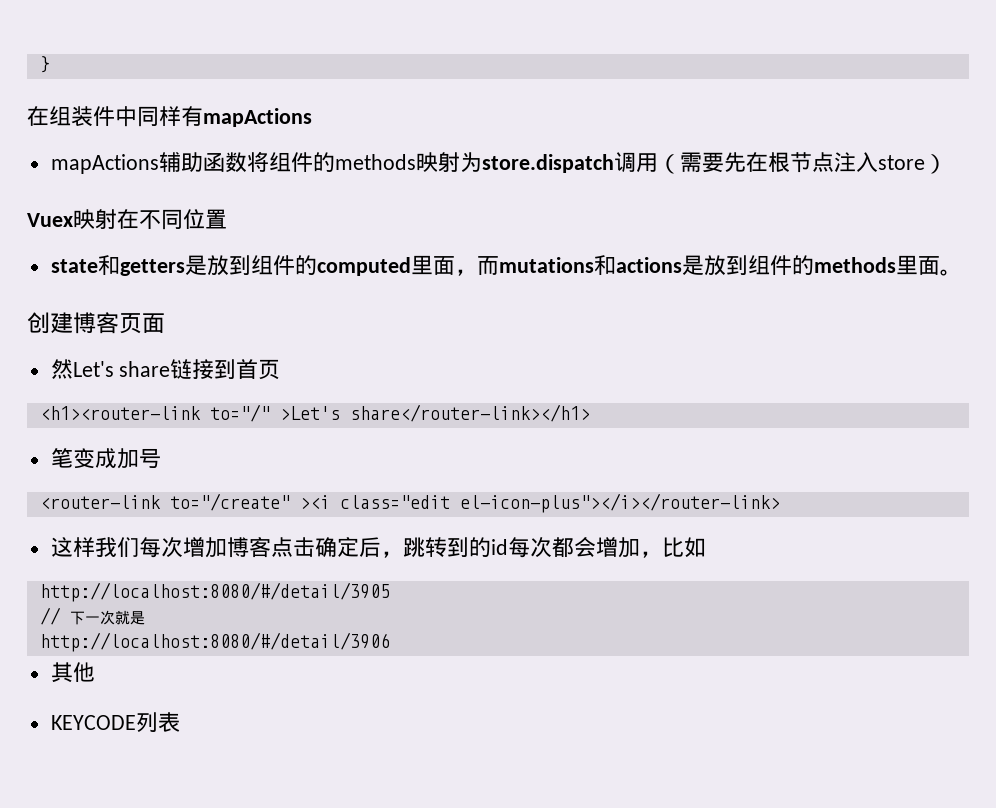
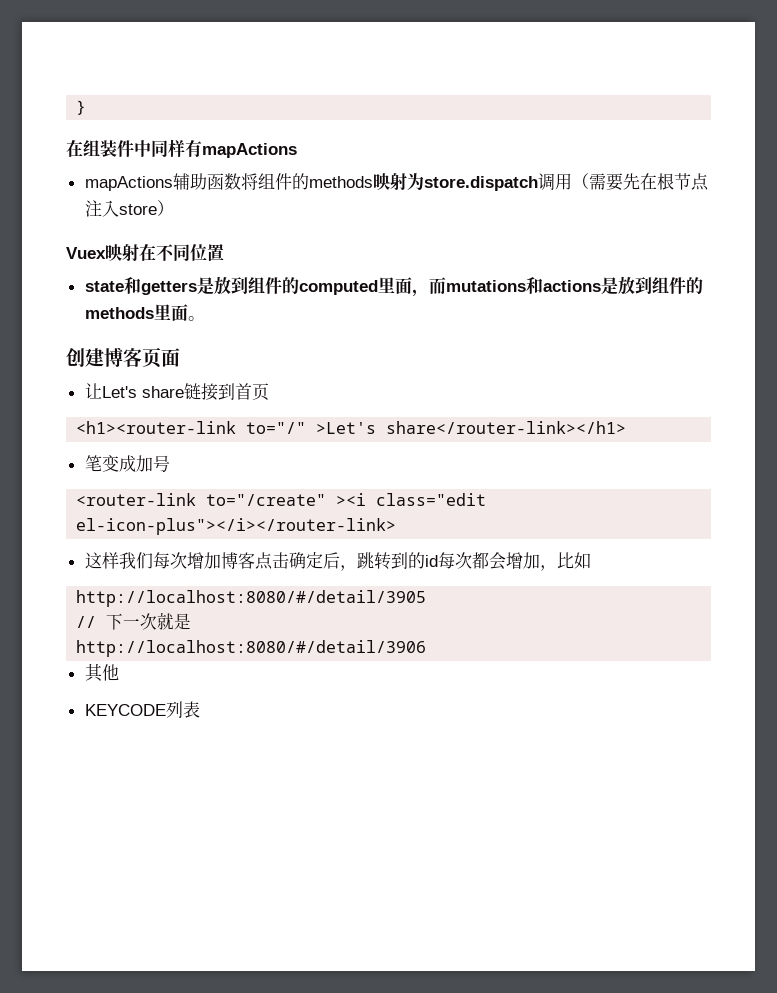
[50,359,73,379] 然 -> [84,383,102,399] 让

